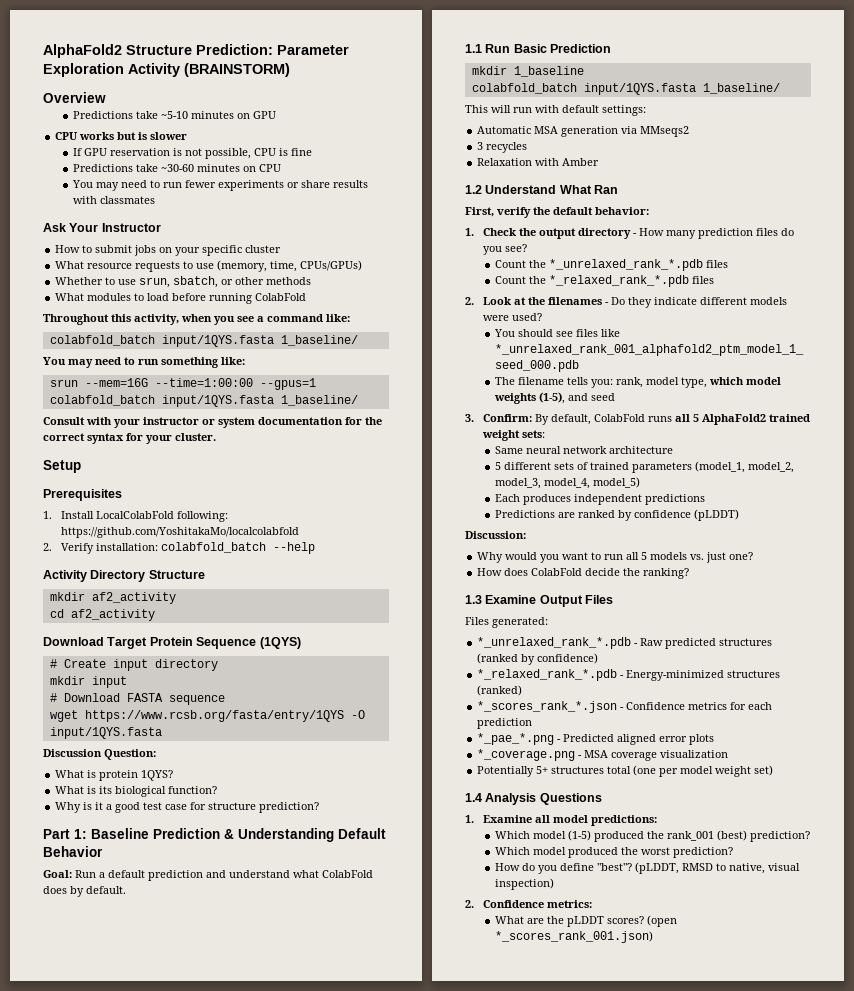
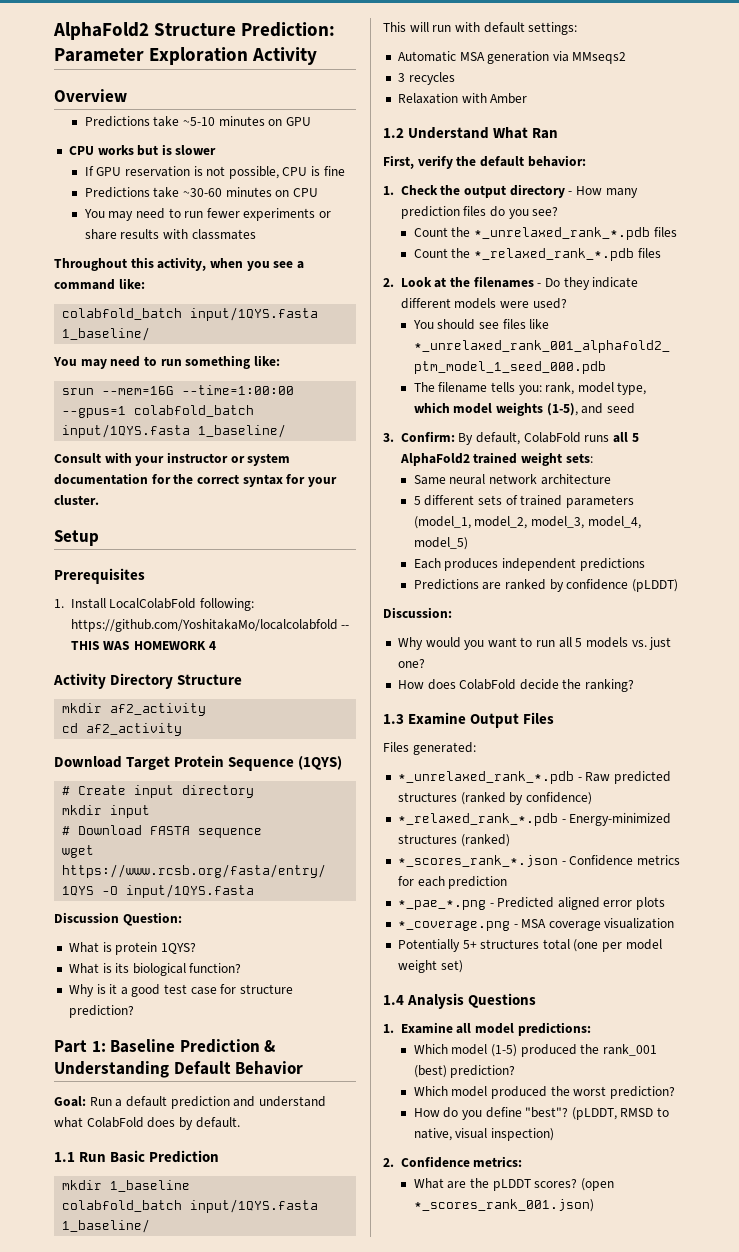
[184,63,290,77] (BRAINSTORM) -> (318, 56) none
[43,223,161,232] [55,245,282,256] [55,260,363,272] [55,276,312,288] [55,293,307,304] // Ask Your Instructor // How to submit jobs on your specific cluster // What resource requests to use (memory, time, CPUs/GPUs) // Whether to use srun, sbatch, or other methods // What modules to load before running ColabFold -> (256, 234) none
[43,542,315,554] // 2. Verify installation: colabfold_batch --help -> [341,625,350,629] [70,641,216,650] -- THIS WAS HOMEWORK 4

